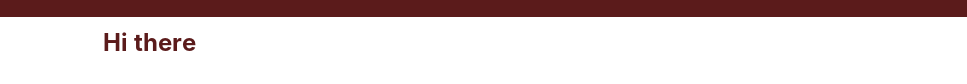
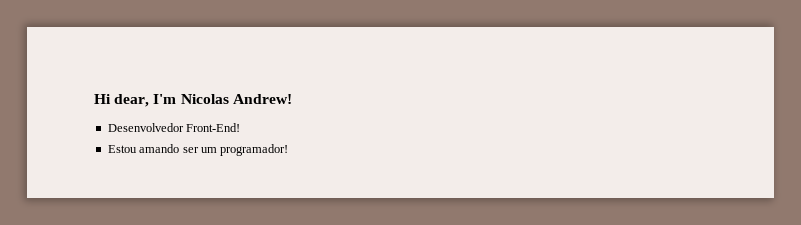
[134,33,197,51] there -> [114,94,292,107] [107,123,241,132] [107,144,289,156] dear, I'm Nicolas Andrew! // Desenvolvedor Front-End! // Estou amando ser um programador!

